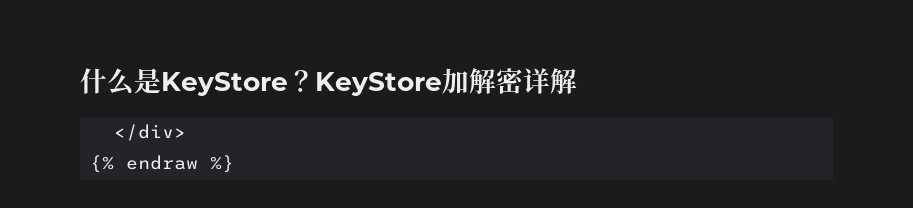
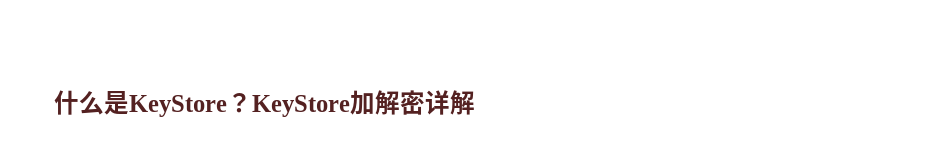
[114,124,187,141] [90,155,235,173] // </div> // {% endraw %} -> (475, 102) none

